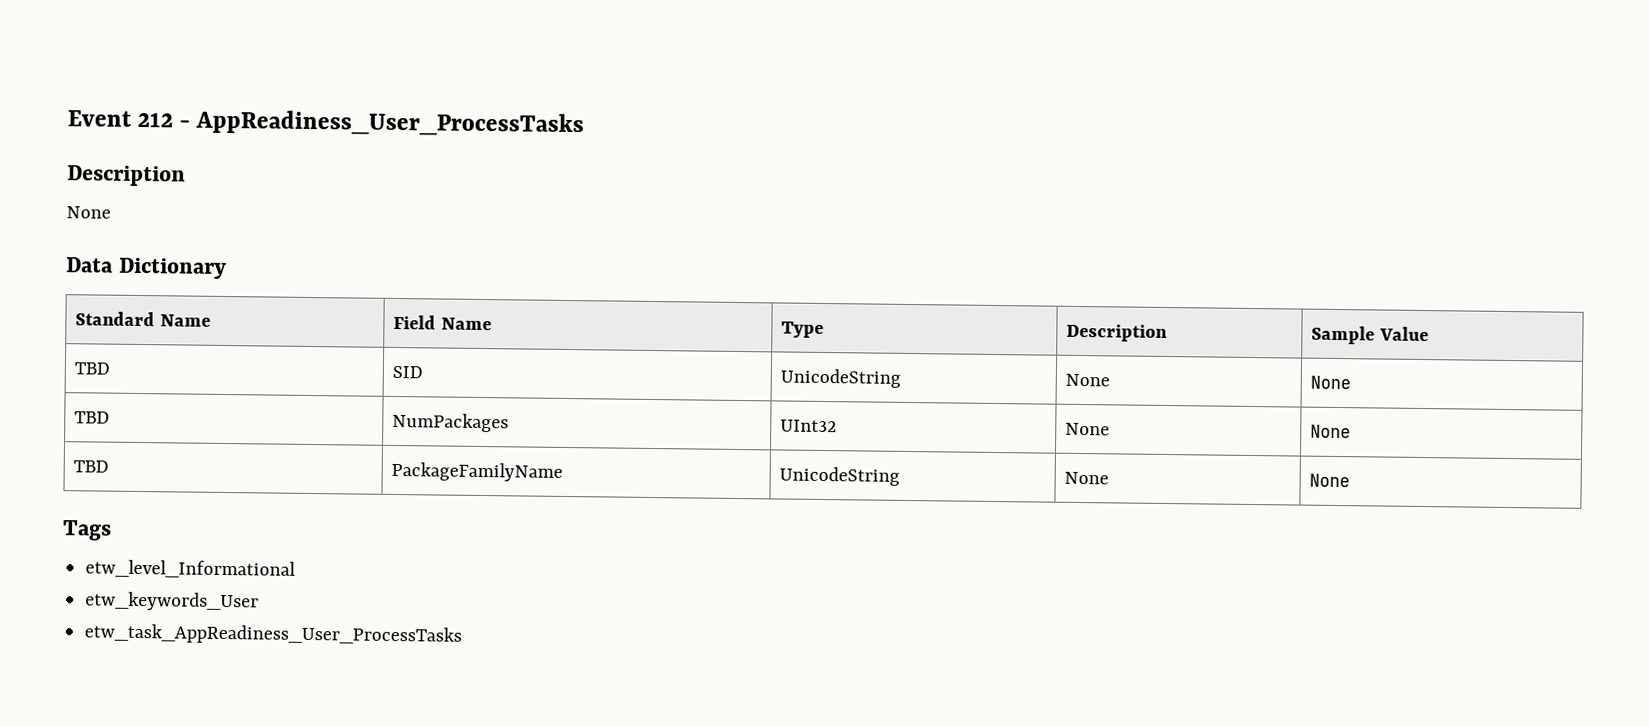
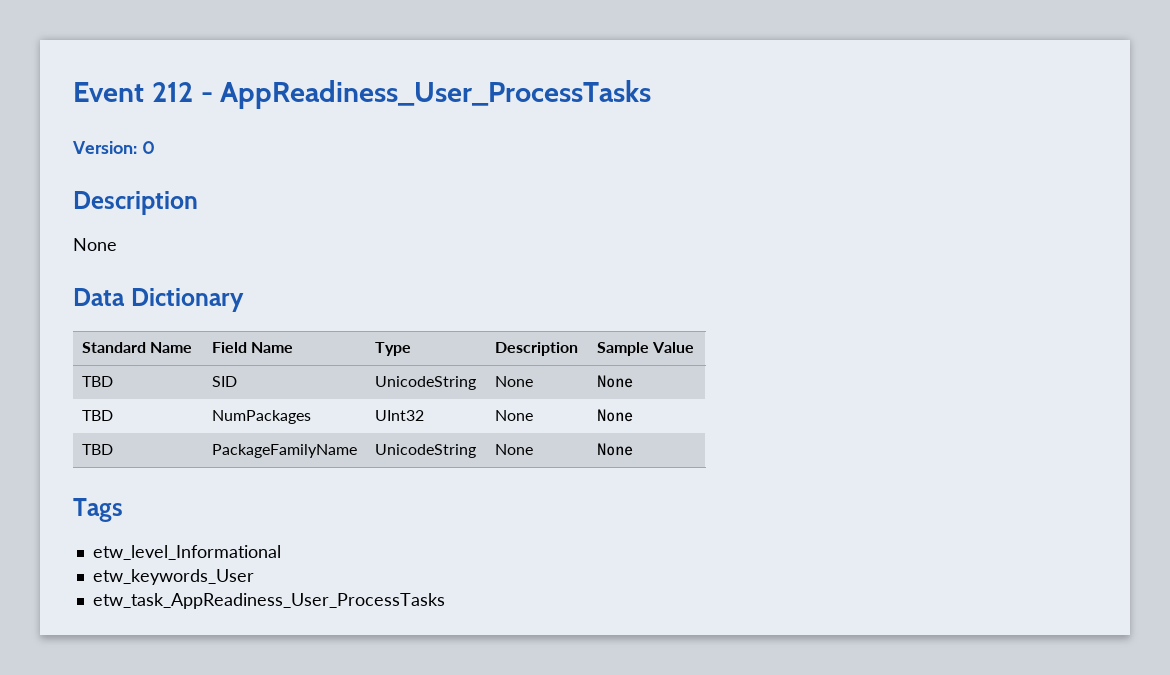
(585, 123) none -> [73,141,155,154] // Version: 0

